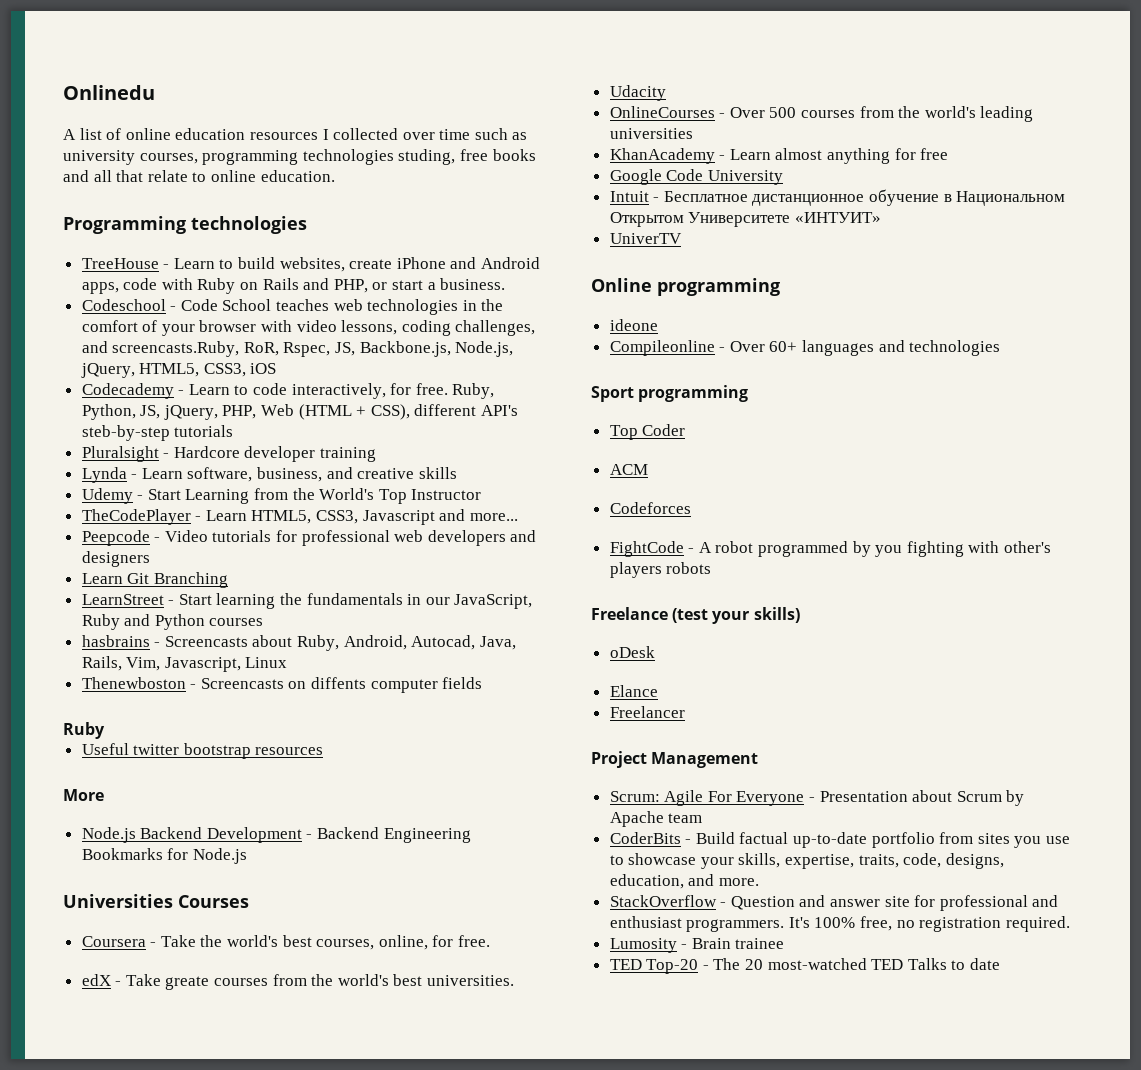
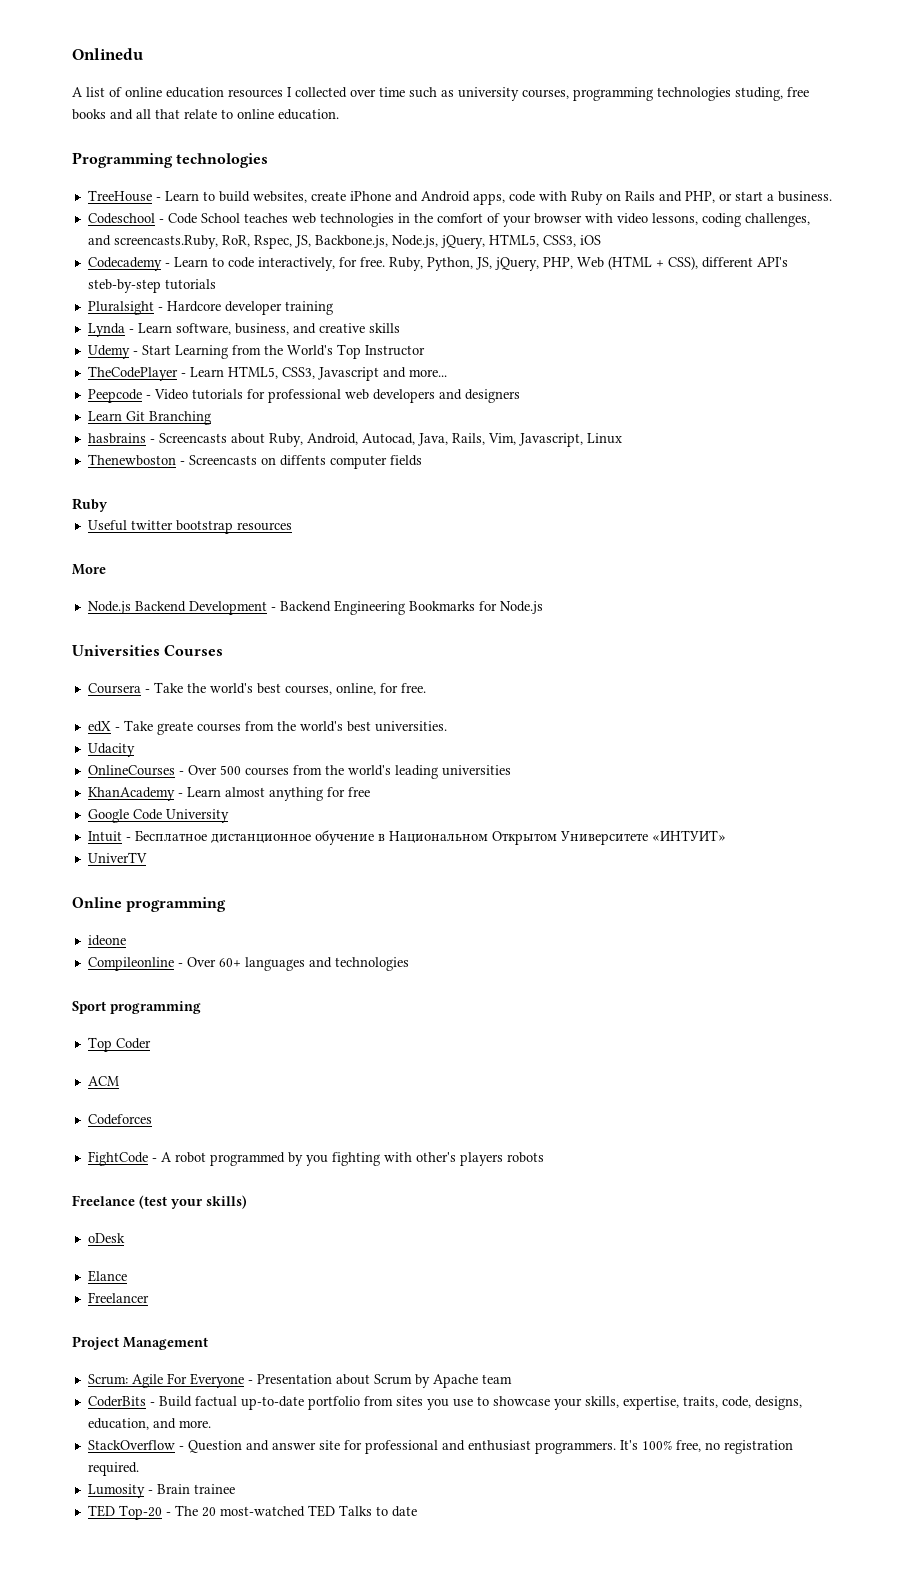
[81,593,533,609] [81,614,264,630] // LearnStreet - Start learning the fundamentals in our JavaScript, Ruby and Python courses -> (211, 418) none

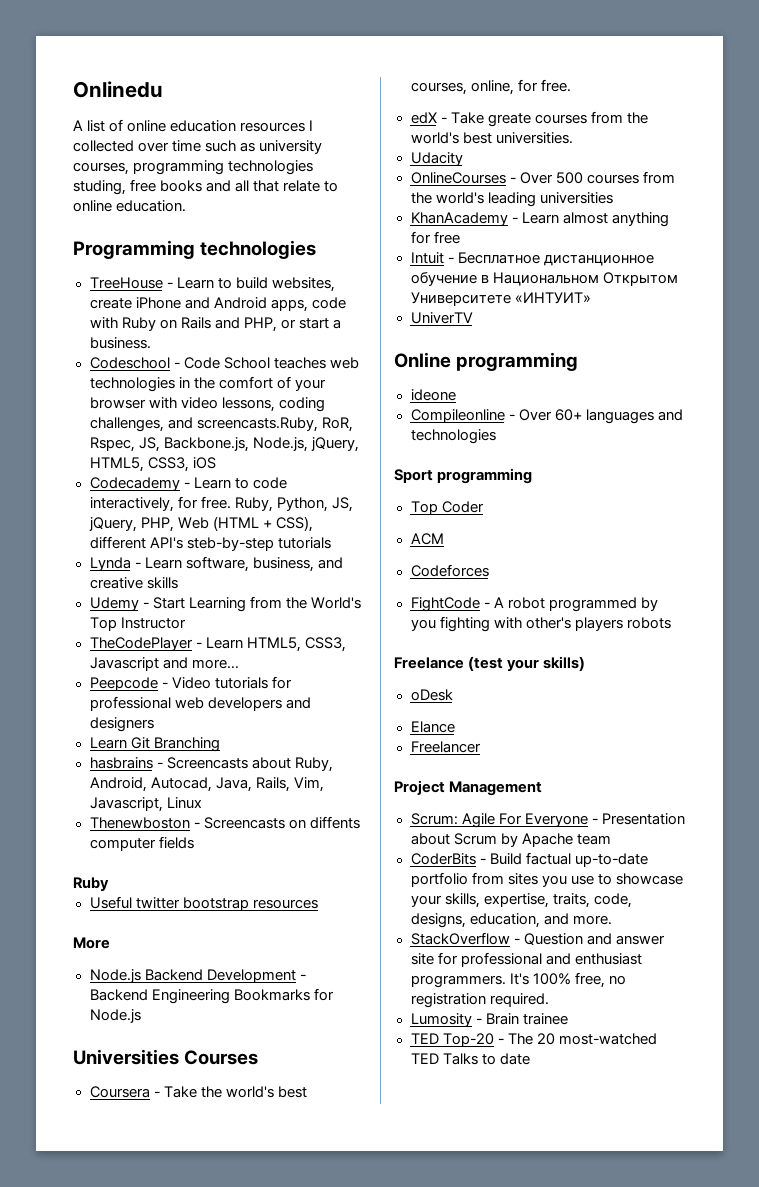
[87,301,333,315] // Pluralsight - Hardcore developer training -> (331, 543) none
[87,809,229,823] // Google Code University -> (460, 237) none

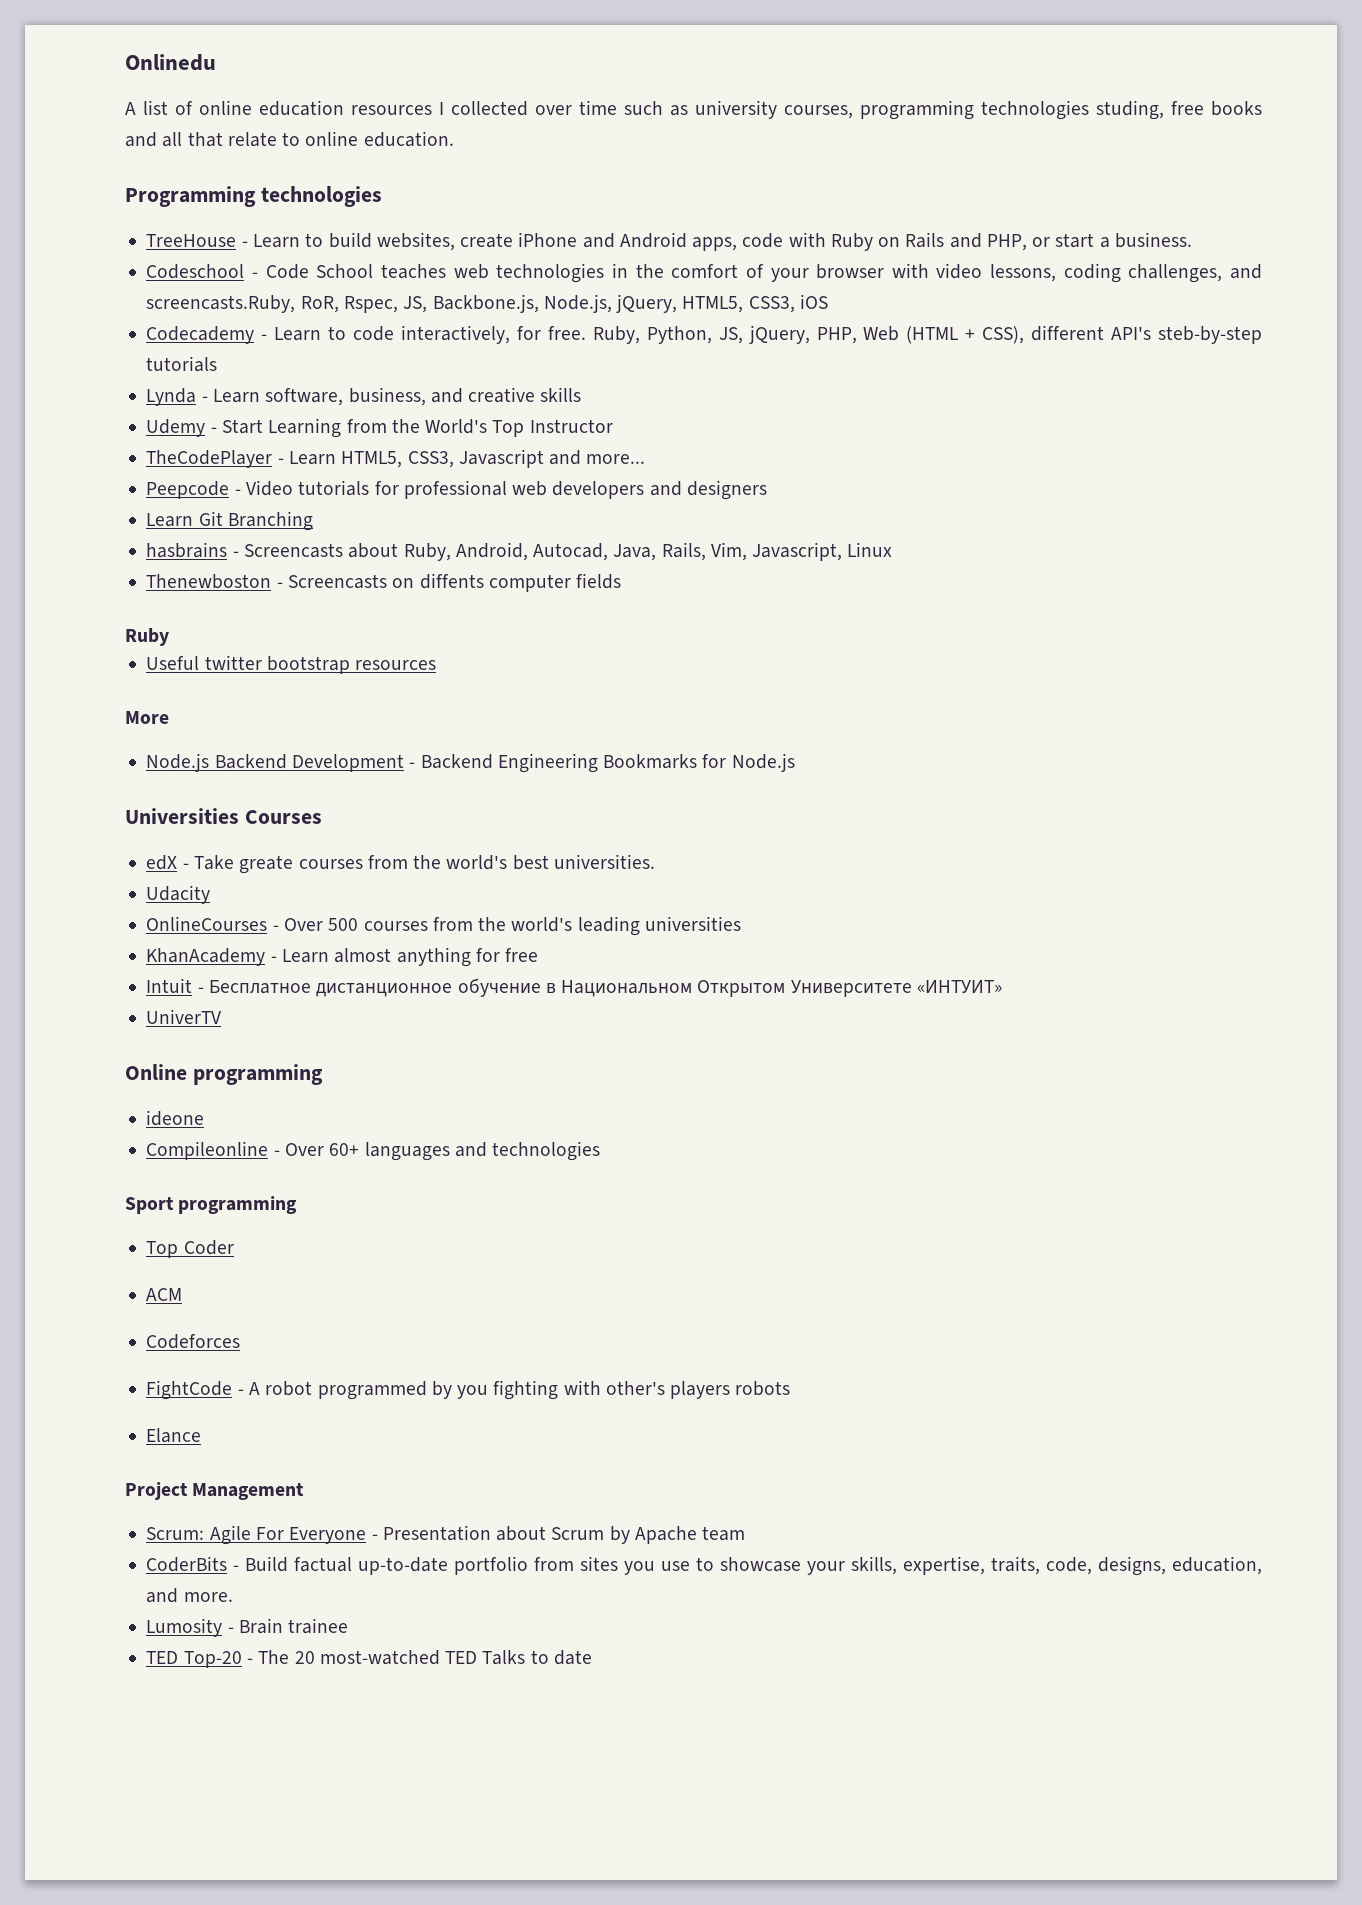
[89,1086,307,1098] [410,79,571,95] // Coursera - Take the world's best courses, online, for free. -> (322, 817) none
[394,656,586,671] [410,689,453,701] // Freelance (test your skills) // oDesk -> (791, 1388) none
[410,741,481,753] // Freelancer -> (202, 1435) none
[410,932,665,945] [410,952,642,967] [410,972,626,988] [410,993,549,1008] // StackOverflow - Question and answer site for professional and enthusiast programmers. It's 100% free, no registration required. -> (233, 1597) none

